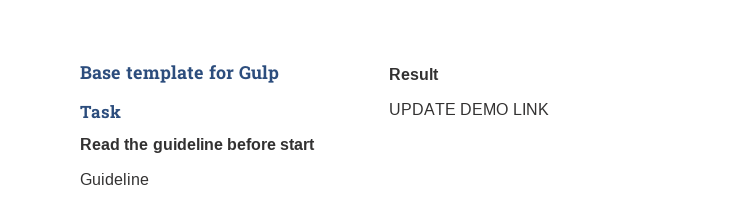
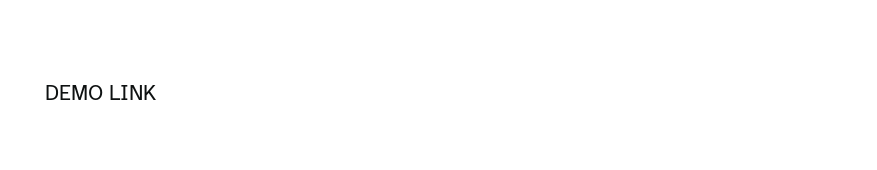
[80,65,279,83] [80,105,121,119] [80,138,316,153] [80,173,149,185] [389,68,439,80] [389,103,456,115] Base template for Gulp // Task // Read the guideline before start // Guideline // Result // UPDATE -> (45, 92) none

